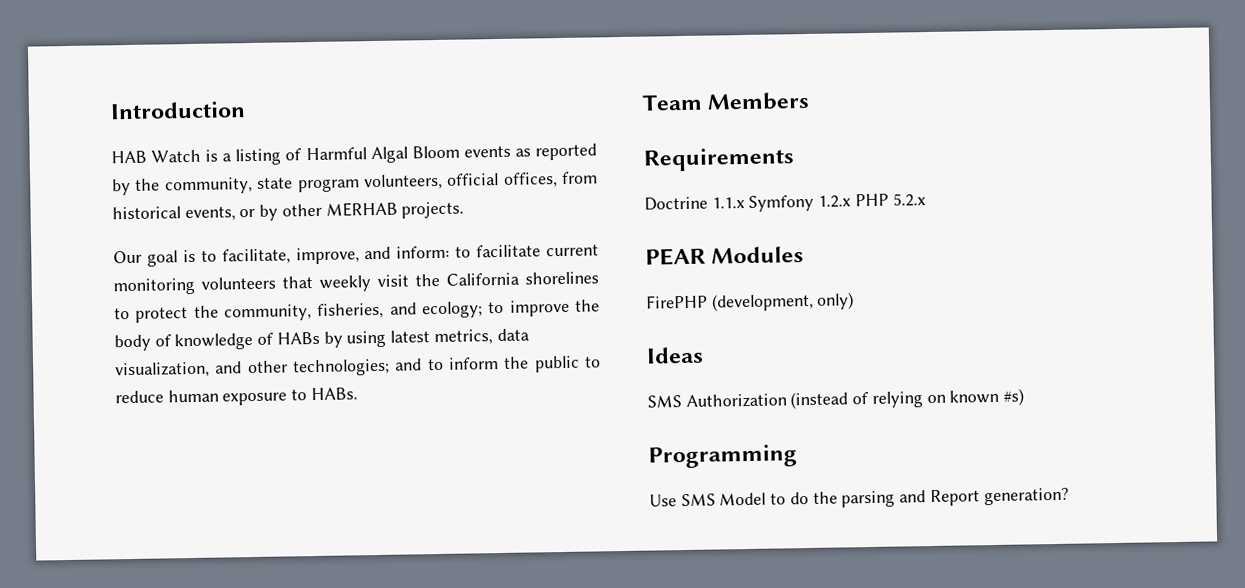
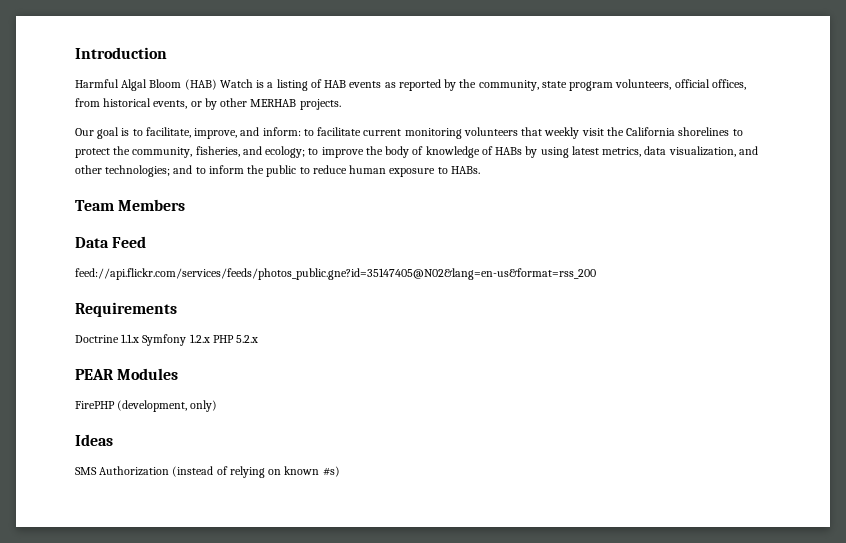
[111,150,147,164] HAB -> [75,79,217,91] Harmful Algal Bloom (HAB)
[305,145,460,164] Harmful Algal Bloom -> [324,80,347,88] HAB
(811, 101) none -> [75,236,147,248] [75,268,596,280] // Data Feed // feed://api.flickr.com/services/feeds/photos_public.gne?id=35147405@N02&lang=en-us&format=rss_200
[648,444,797,469] [649,487,1069,508] // Programming // Use SMS Model to do the parsing and Report generation? -> (340, 471) none

